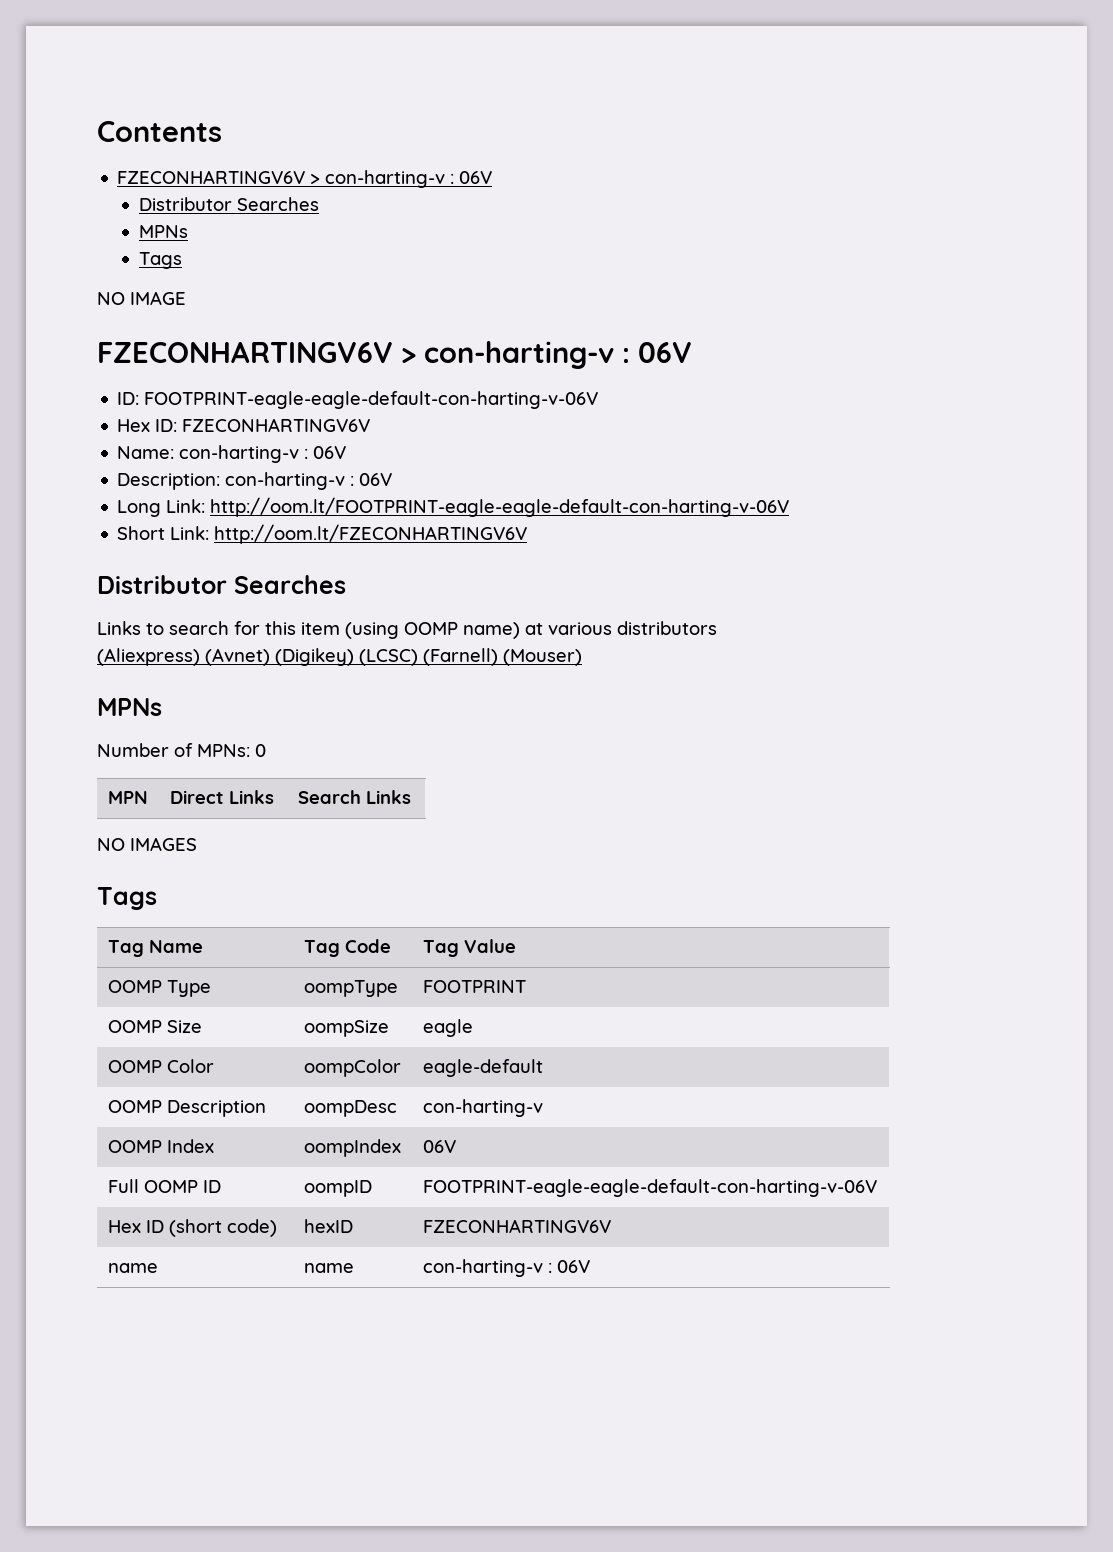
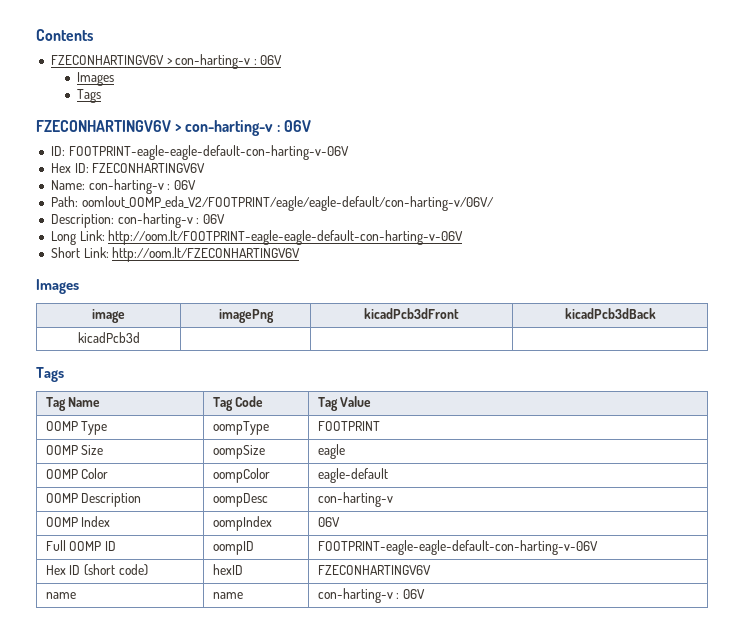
[138,197,319,211] [138,225,188,238] [138,252,182,269] [97,291,186,305] Distributor Searches // MPNs // Tags // NO IMAGE -> [77,72,115,86] [77,89,102,103] Images // Tags
(347, 452) none -> [50,196,494,211] // Path: oomlout_OOMP_eda_V2/FOOTPRINT/eagle/eagle-default/con-harting-v/06V/
[97,575,346,594] [97,621,717,639] [97,648,582,666] [97,698,162,716] [97,743,266,757] [107,791,148,804] [169,790,274,804] [297,790,411,804] [97,837,197,851] Distributor Searches // Links to search for this item (using OOMP name) at various distributors // (Aliexpress) (Avnet) (Digikey) (LCSC) (Farnell) (Mouser) // MPNs // Number of MPNs: 0 // MPN | Direct Links | Search Links // NO IMAGES -> [36,279,79,294] [92,309,125,323] [218,309,274,323] [364,308,459,319] [564,308,656,319] [77,332,140,343] Images // image | imagePng | kicadPcb3dFront | kicadPcb3dBack // kicadPcb3d | | |

